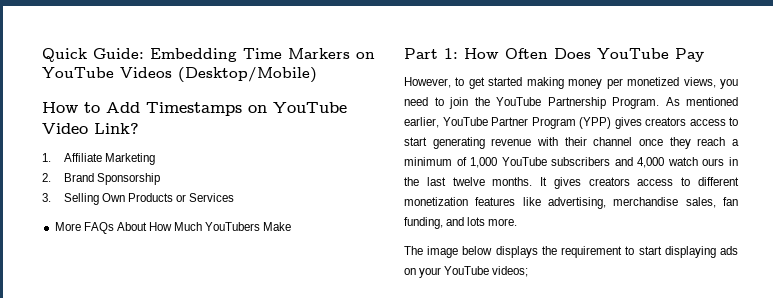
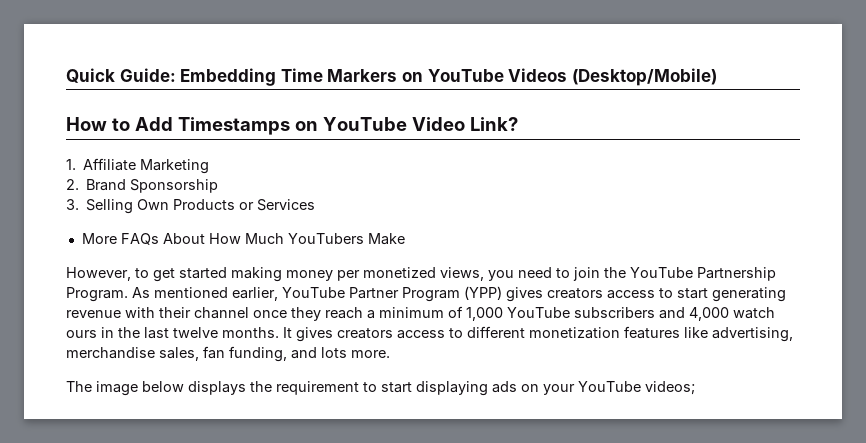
[404,48,704,62] // Part 1: How Often Does YouTube Pay -> (405, 239) none

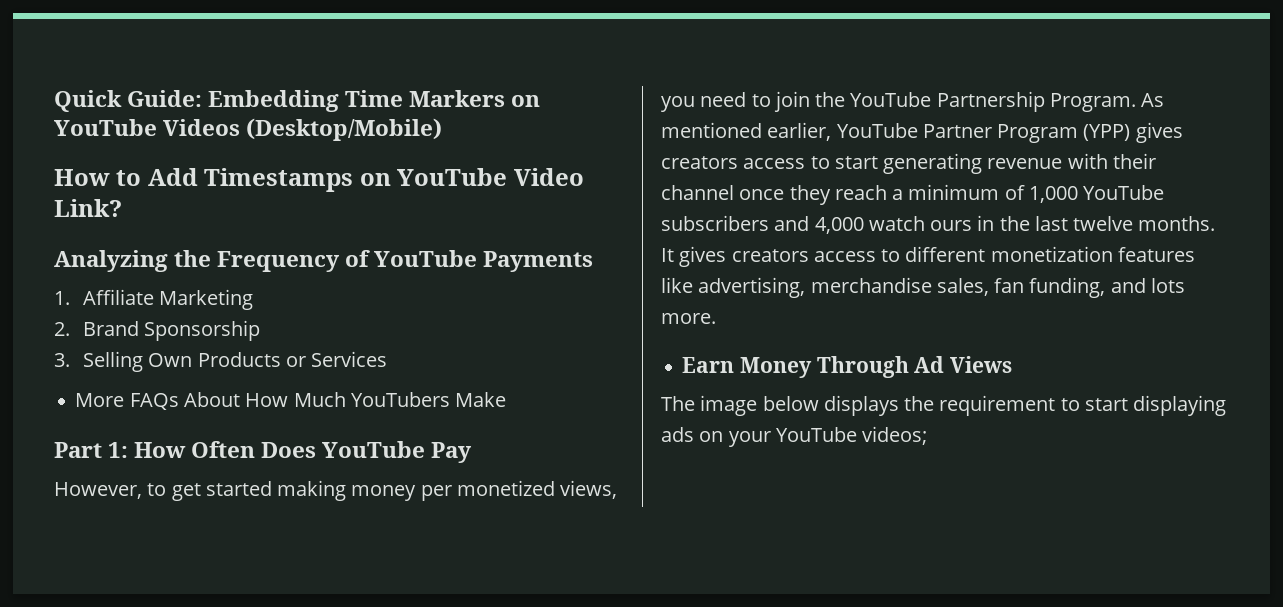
(518, 124) none -> [54,250,594,272] // Analyzing the Frequency of YouTube Payments
(405, 239) none -> [54,441,473,463] // Part 1: How Often Does YouTube Pay
(390, 354) none -> [682,356,1013,378] // Earn Money Through Ad Views

